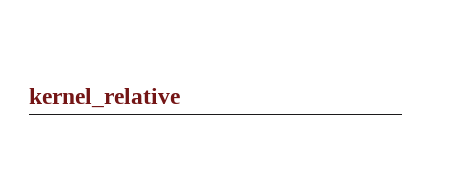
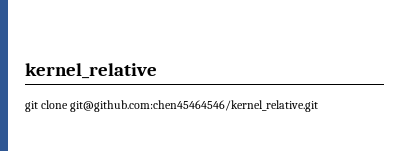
(180, 98) none -> [25,100,319,112] // git clone git@github.com:chen45464546/kernel_relative.git

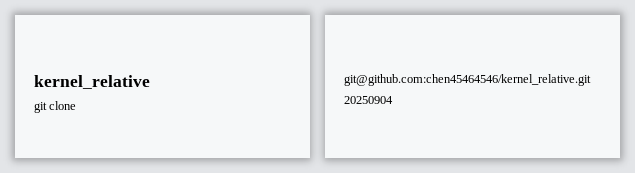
(319, 106) none -> [344,96,393,104] // 20250904

